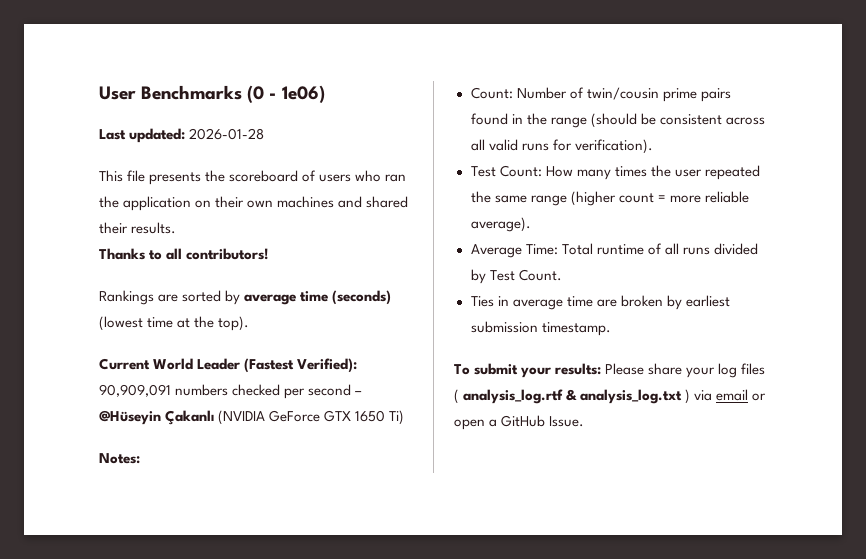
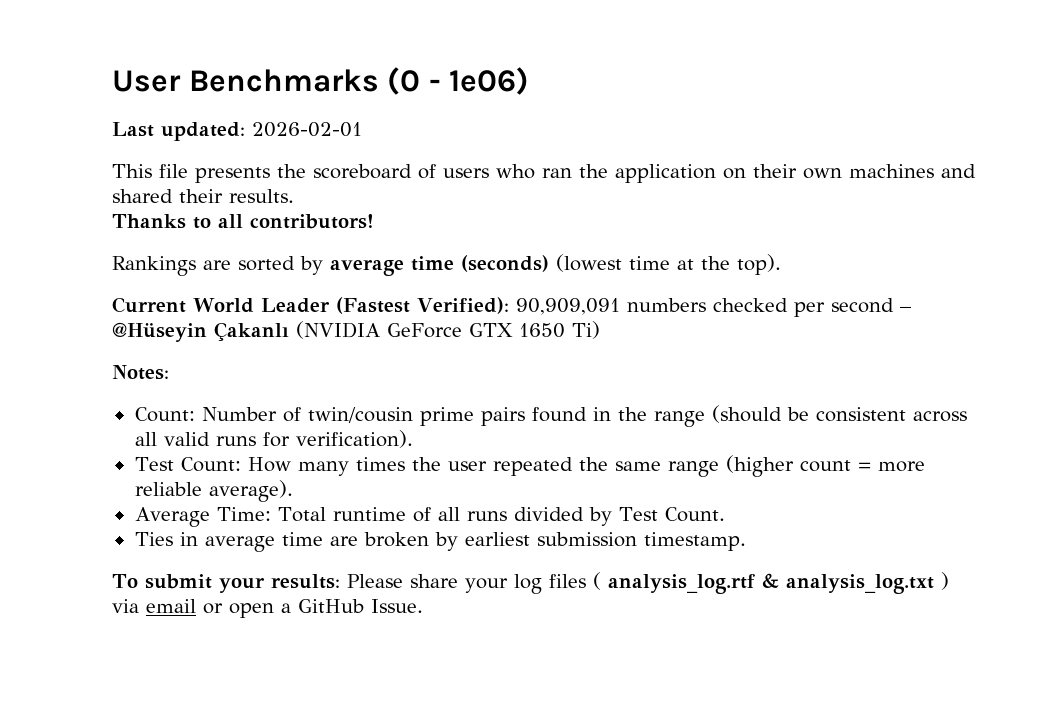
[189,128,265,140] 2026-01-28 -> [252,122,362,137] 2026-02-01

